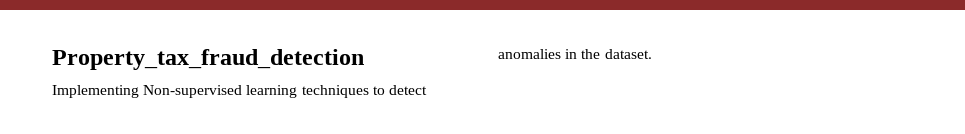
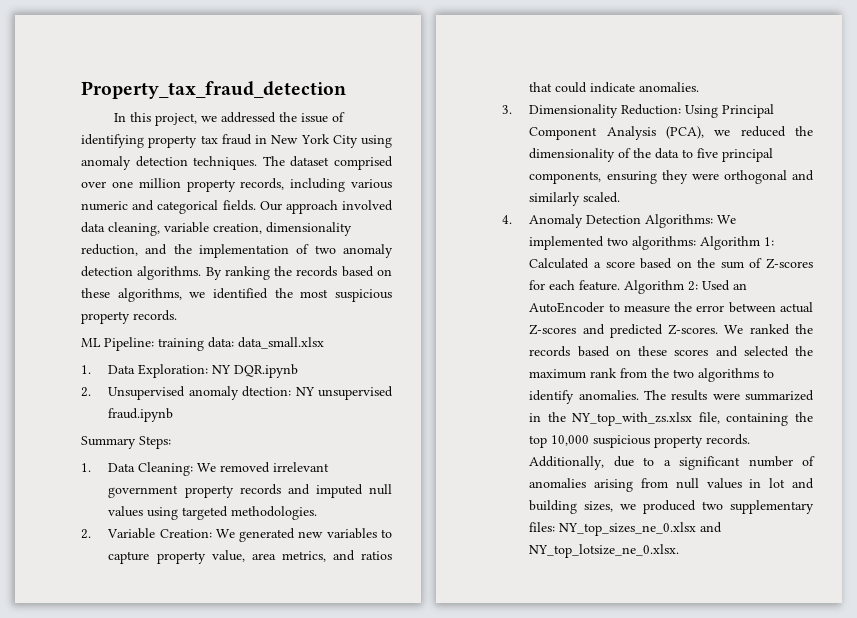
[52,85,427,98] [498,49,652,59] Implementing Non-supervised learning techniques to detect anomalies in the dataset. -> [113,112,345,126] [81,134,392,148] [81,156,393,170] [81,178,392,192] [81,200,393,214] [81,222,352,236] [81,244,393,258] [81,266,392,280] [81,288,392,302] [81,310,177,324] [81,337,324,351] [81,364,299,378] [81,386,393,400] [108,408,174,422] [81,436,171,449] [81,462,330,476] [108,484,393,498] [108,506,318,520] [81,528,393,542] [108,550,392,564] [529,82,700,93] [502,104,775,118] [529,126,813,140] [529,148,774,162] [529,170,814,184] [529,192,621,206] [502,214,737,228] [529,236,775,250] [529,258,813,269] [529,280,748,294] [529,302,813,313] [529,324,813,338] [529,346,813,357] [529,368,775,382] [529,390,814,404] [529,412,813,426] [529,434,751,448] [529,456,815,470] [529,478,814,492] [529,500,814,514] [529,522,723,536] [529,544,680,558] In this project, we addressed the issue of identifying property tax fraud in New York City using anomaly detection techniques. The dataset comprised over one million property records, including various numeric and categorical fields. Our approach involved data cleaning, variable creation, dimensionality reduction, and the implementation of two anomaly detection algorithms. By ranking the records based on these algorithms, we identified the most suspicious property records. // ML Pipeline: training data: data_small.xlsx // 1. Data Exploration: NY DQR.ipynb // 2. Unsupervised anomaly dtection: NY unsupervised fraud.ipynb // Summary Steps: // 1. Data Cleaning: We removed irrelevant government property records and imputed null values using targeted methodologies. // 2. Variable Creation: We generated new variables to capture property value, area metrics, and ratios that could indicate anomalies. // 3. Dimensionality Reduction: Using Principal Component Analysis (PCA), we reduced the dimensionality of the data to five principal components, ensuring they were orthogonal and similarly scaled. // 4. Anomaly Detection Algorithms: We implemented two algorithms: Algorithm 1: Calculated a score based on the sum of Z-scores for each feature. Algorithm 2: Used an AutoEncoder to measure the error between actual Z-scores and predicted Z-scores. We ranked the records based on these scores and selected the maximum rank from the two algorithms to identify anomalies. The results were summarized in the NY_top_with_zs.xlsx file, containing the top 10,000 suspicious property records. Additionally, due to a significant number of anomalies arising from null values in lot and building sizes, we produced two supplementary files: NY_top_sizes_ne_0.xlsx and NY_top_lotsize_ne_0.xlsx.

